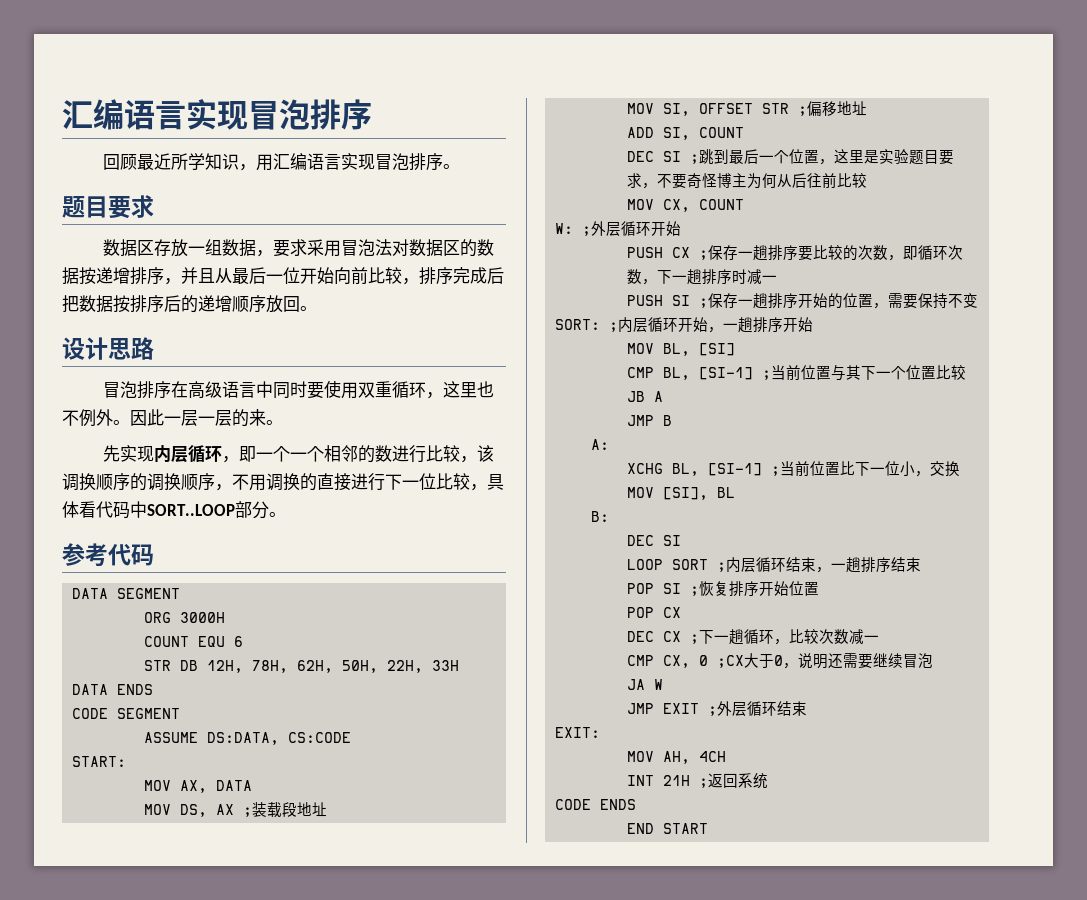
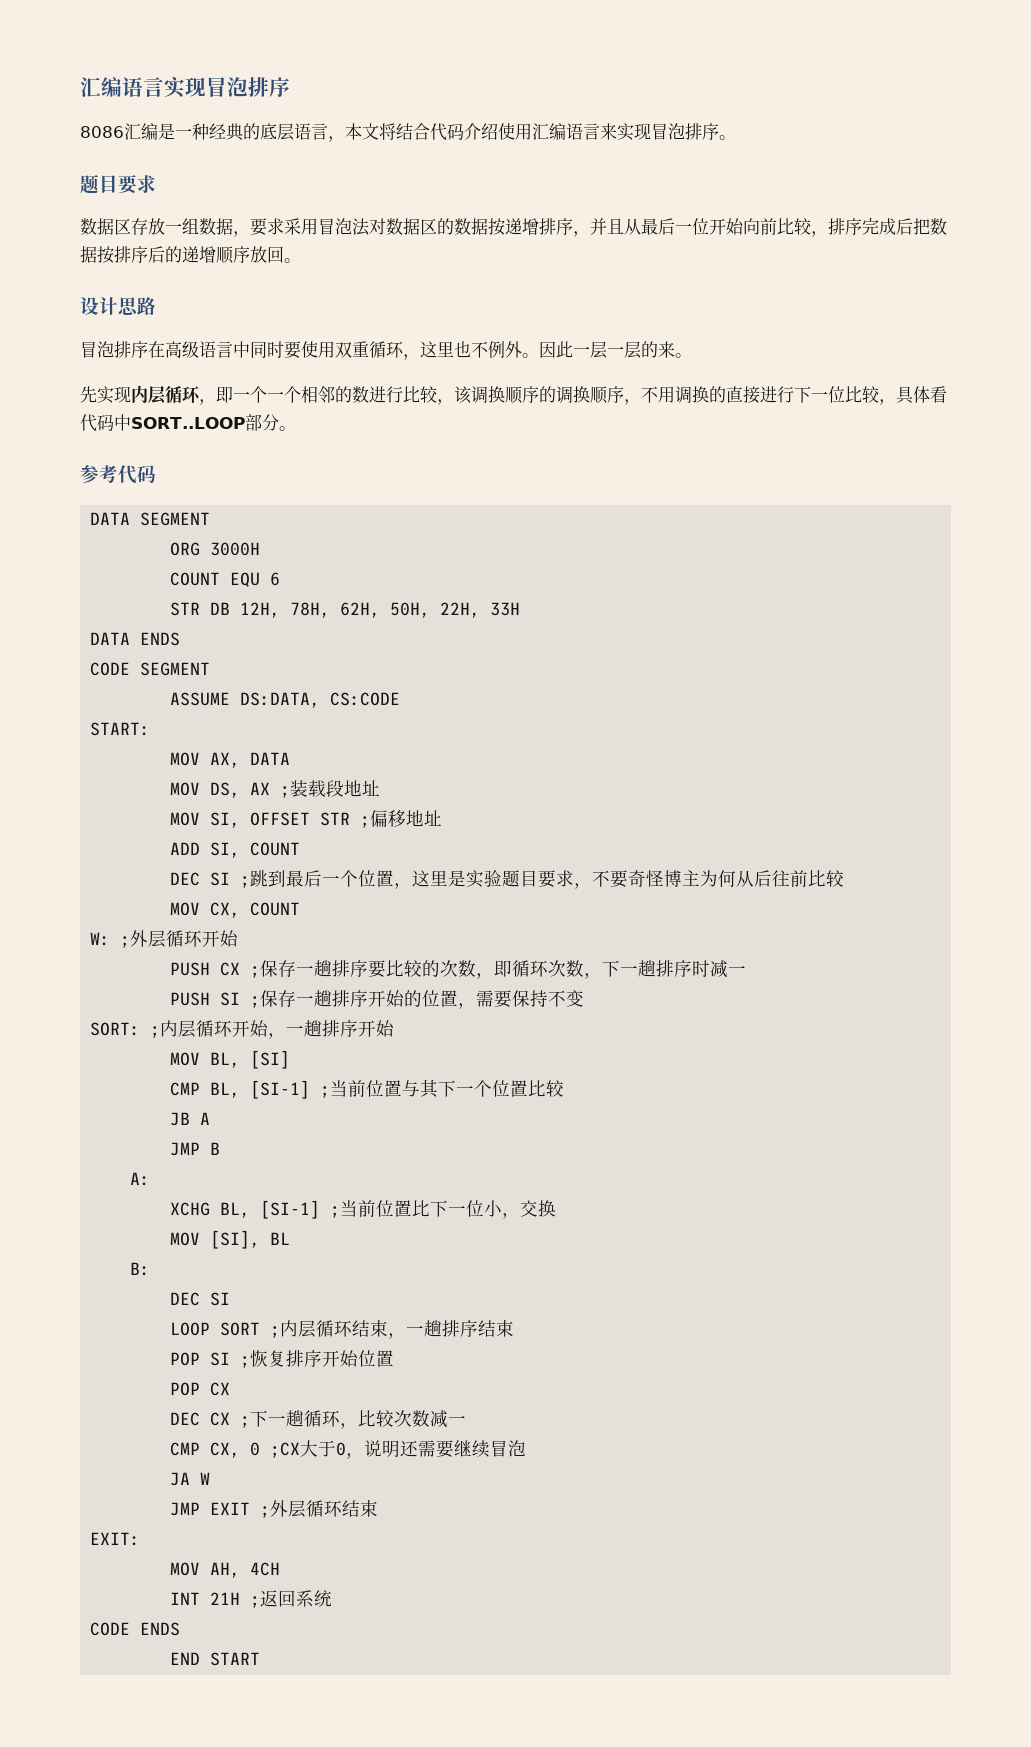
[103,153,257,171] 回顾最近所学知识， -> [80,123,515,142] 8086汇编是一种经典的底层语言，本文将结合代码介绍使
(342, 162) none -> [600,123,617,140] 来

